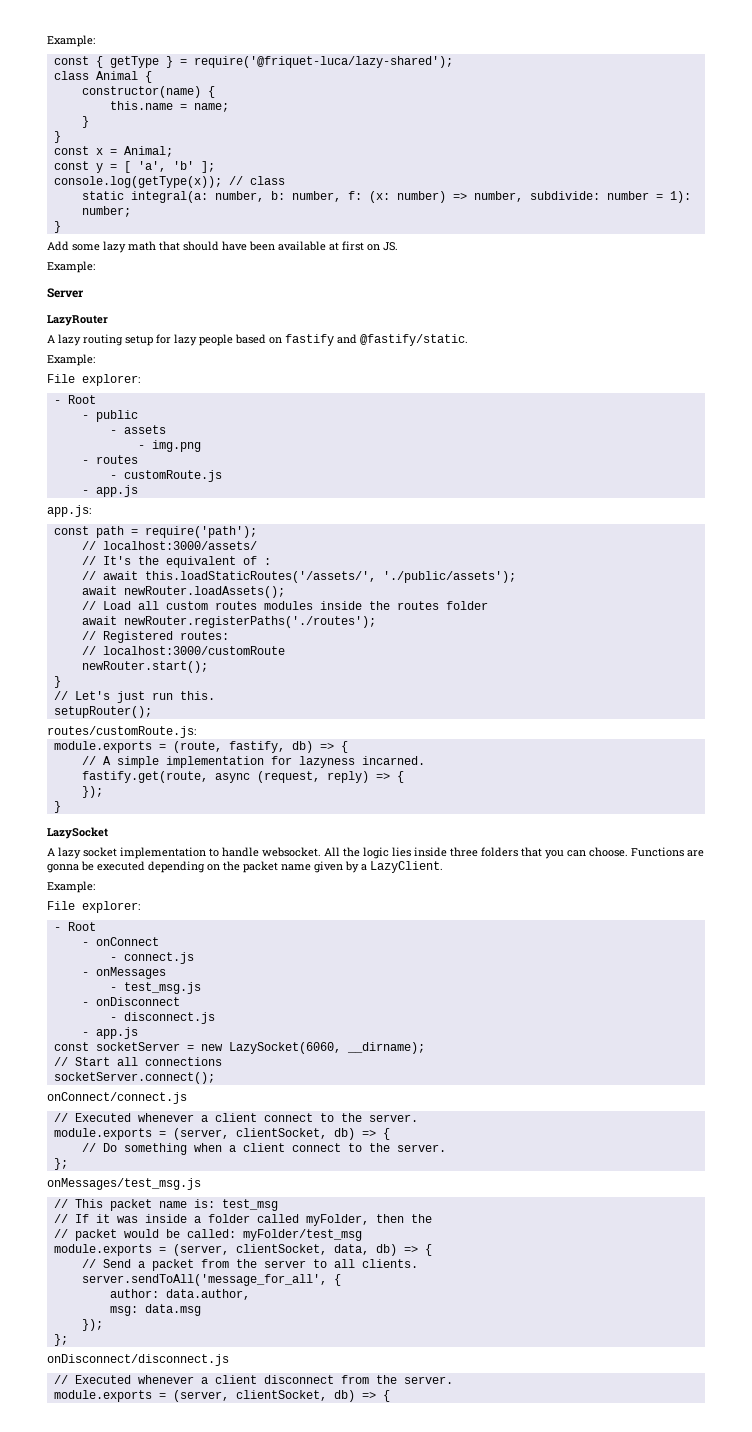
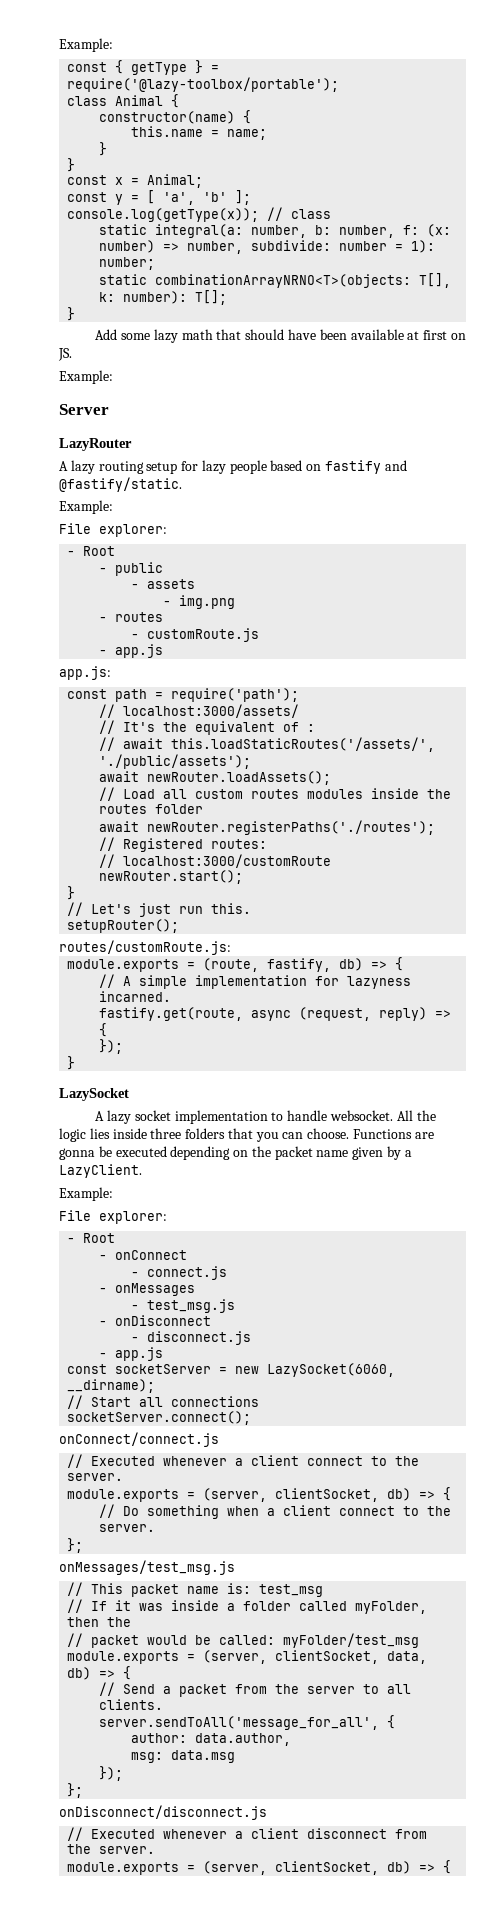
[193,56,453,68] require('@friquet-luca/lazy-shared'); -> [67,77,340,92] require('@lazy-toolbox/portable');
(131, 211) none -> [99,273,452,288] [99,290,228,305] // static combinationArrayNRNO<T>(objects: T[], k: number): T[];

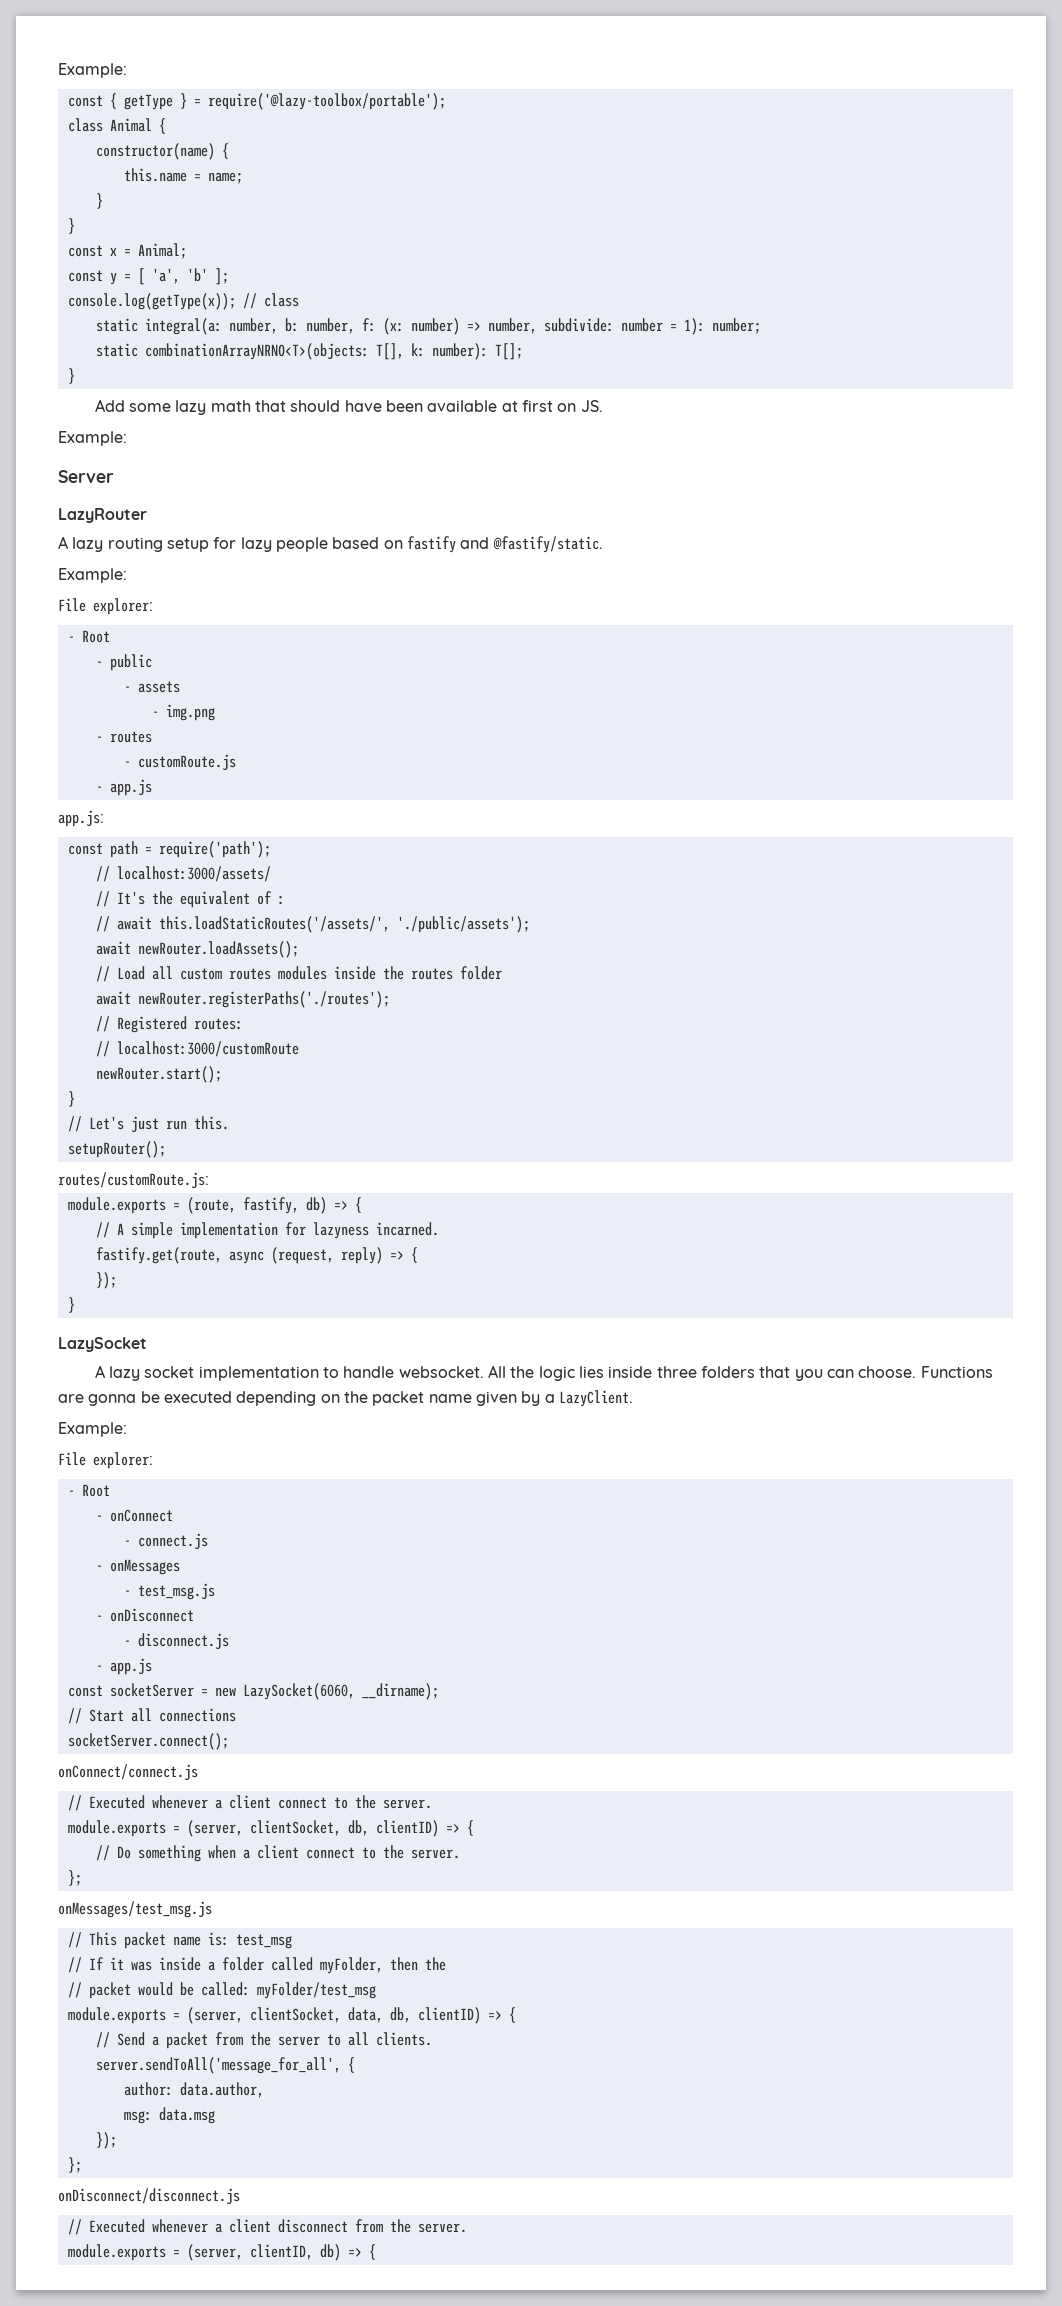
[387,1488,412,1501] db) -> [347,1820,439,1837] db, clientID)
[67,1667,92,1680] db) -> [389,2007,481,2024] db, clientID)
[275,1861,380,1875] clientSocket, -> [249,2244,313,2260] clientID,

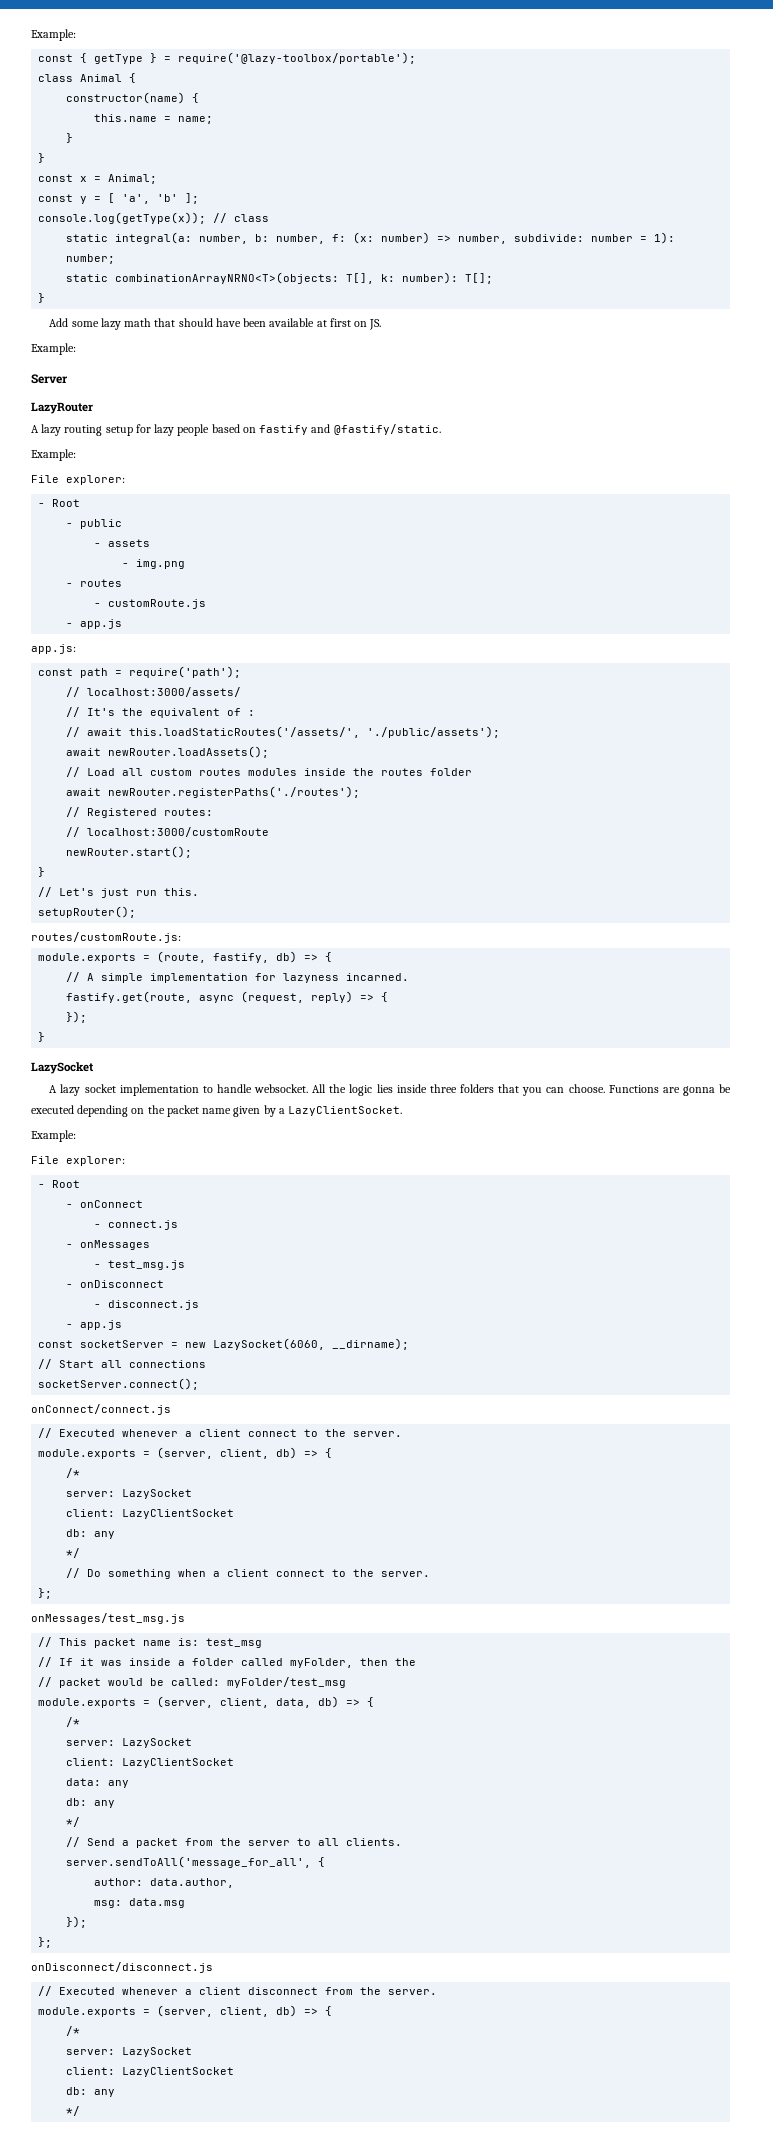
[558,1390,633,1407] LazyClient. -> [288,1106,403,1116] LazyClientSocket.
[249,1820,474,1837] clientSocket, db, clientID) => { -> [220,1447,333,1459] [66,1468,81,1478] [66,1489,193,1499] [66,1509,235,1519] [66,1529,116,1539] [66,1548,81,1558] client, db) => { // /* // server: LazySocket // client: LazyClientSocket // db: any // */
[249,2007,516,2024] clientSocket, data, db, clientID) => { -> [220,1696,375,1708] [66,1717,81,1727] [66,1738,193,1748] [66,1758,235,1768] [66,1778,130,1788] [66,1798,116,1808] [66,1817,81,1827] client, data, db) => { // /* // server: LazySocket // client: LazyClientSocket // data: any // db: any // */
[249,2244,376,2261] clientID, db) => { -> [220,2005,333,2017] [66,2026,81,2036] [66,2047,193,2057] [66,2067,235,2077] [66,2087,116,2097] [66,2106,81,2116] client, db) => { // /* // server: LazySocket // client: LazyClientSocket // db: any // */

